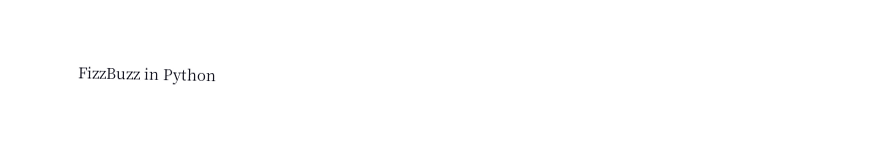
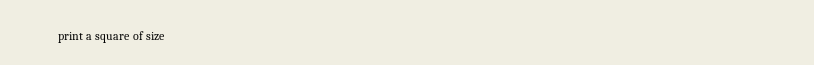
[77,66,218,86] FizzBuzz in Python -> [58,31,165,43] print a square of size

